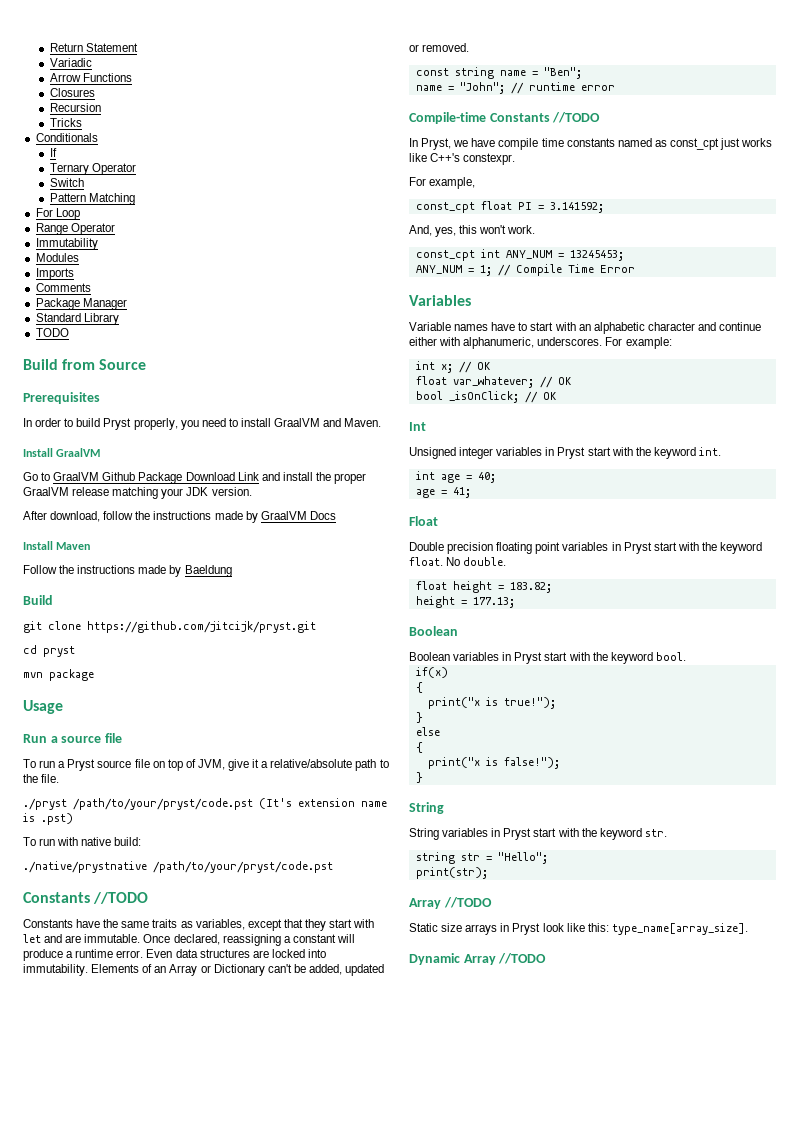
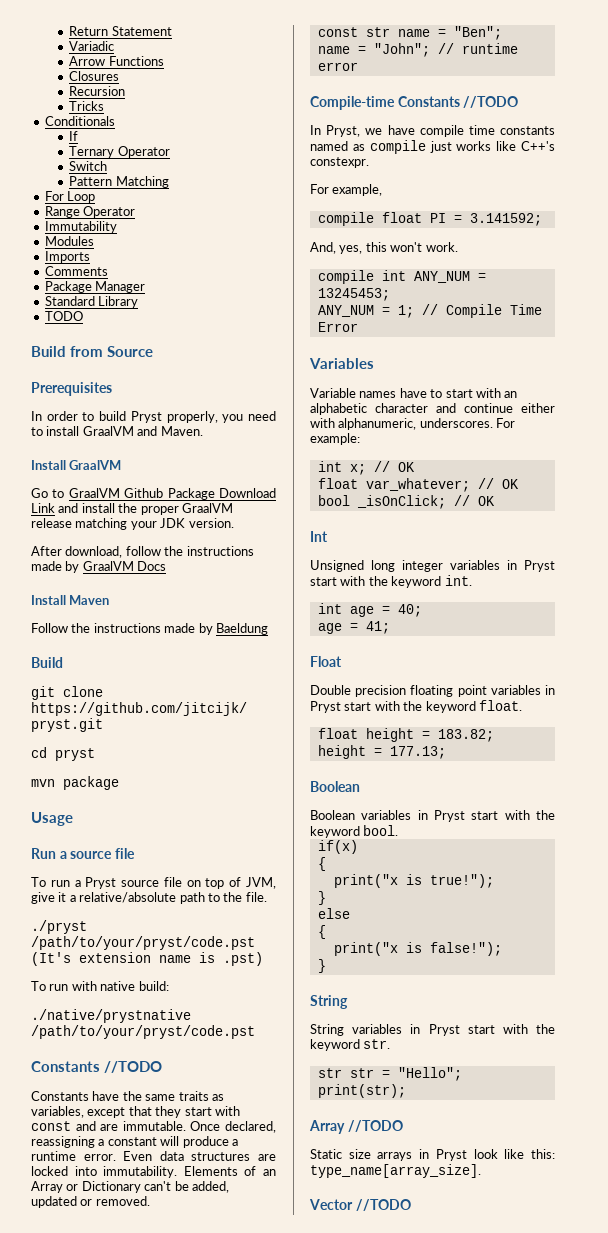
[23,934,41,943] let -> [31,1121,71,1131] const
[454,67,494,79] string -> [365,27,390,37] str
[669,138,719,150] const_cpt -> [369,140,426,154] compile
[415,202,475,213] const_cpt -> [317,212,374,226] compile
[415,250,475,261] const_cpt -> [317,270,374,284] compile
(456, 453) none -> [371,560,395,572] long
[446,557,507,566] No double. -> (522, 705) none
[415,852,455,864] string -> [317,1068,342,1078] str
[409,953,496,965] Dynamic Array -> [309,1199,353,1210] Vector

